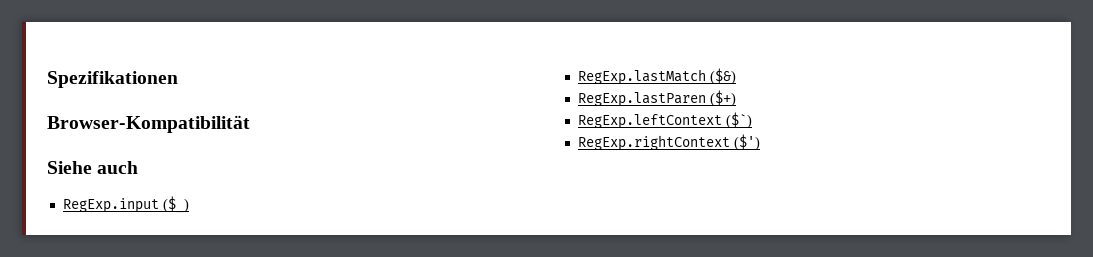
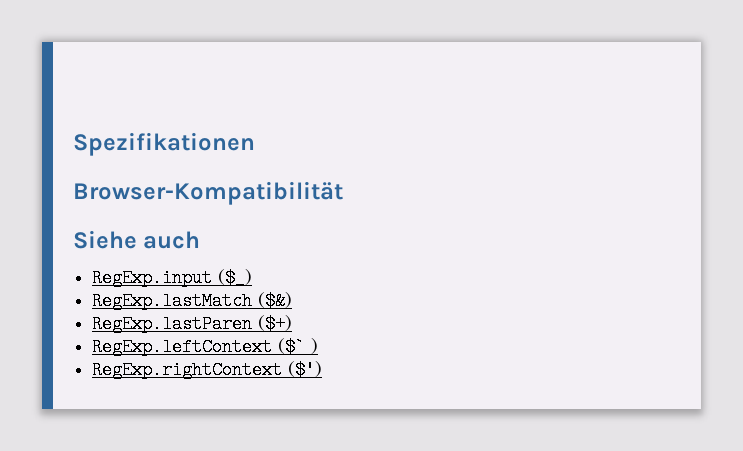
[725,112,752,129] ($`) -> [278,338,319,356] ($` )

